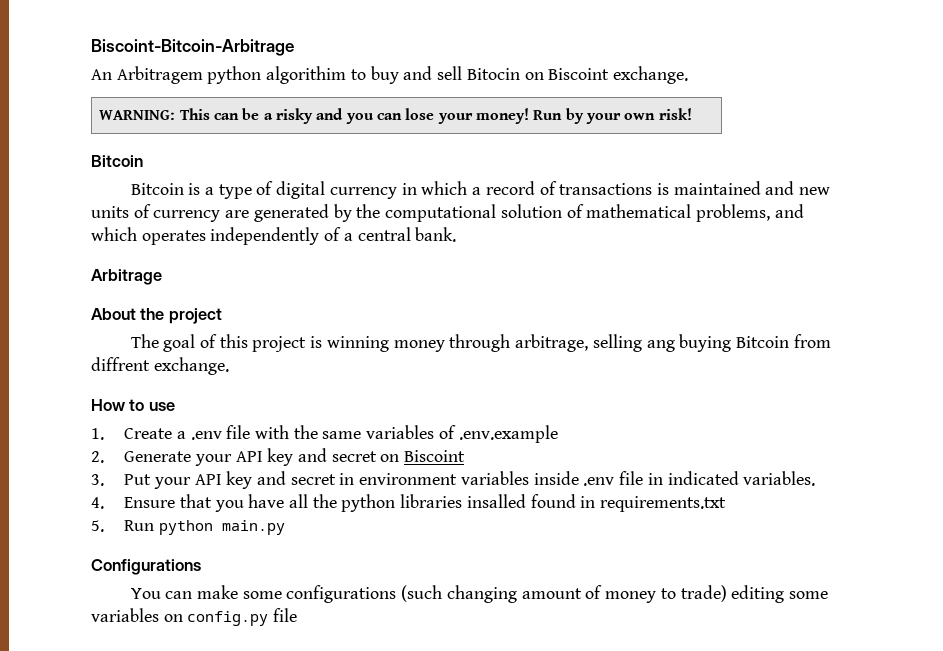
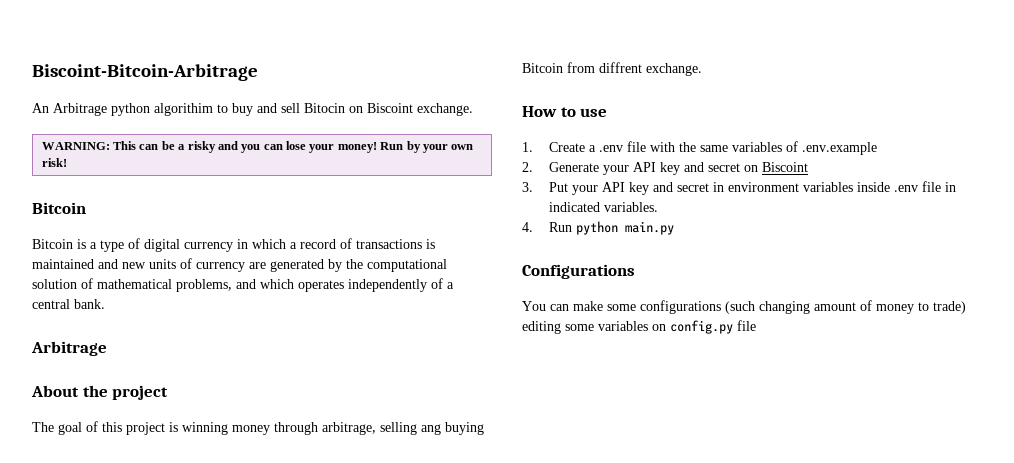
[116,66,203,84] Arbitragem -> [53,103,107,116] Arbitrage
[124,494,727,512] [91,520,104,532] Ensure that you have all the python libraries insalled found in requirements.txt // 5. -> (533, 227) none

